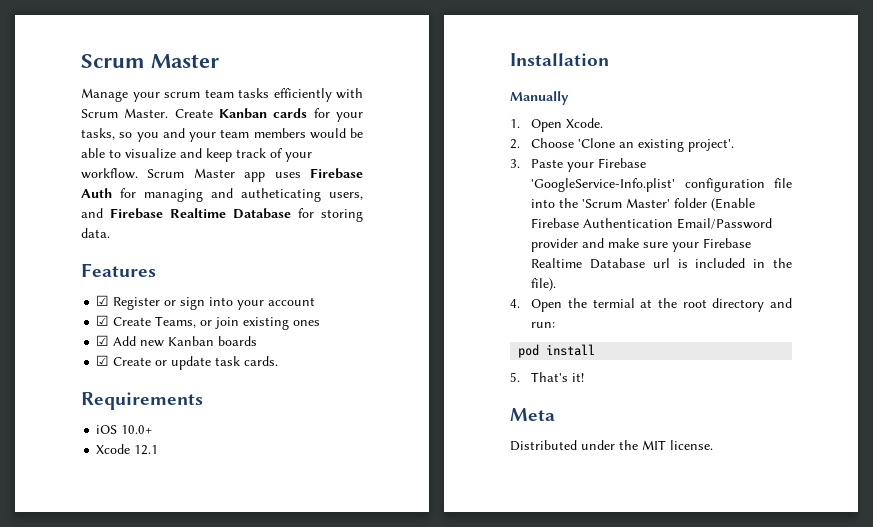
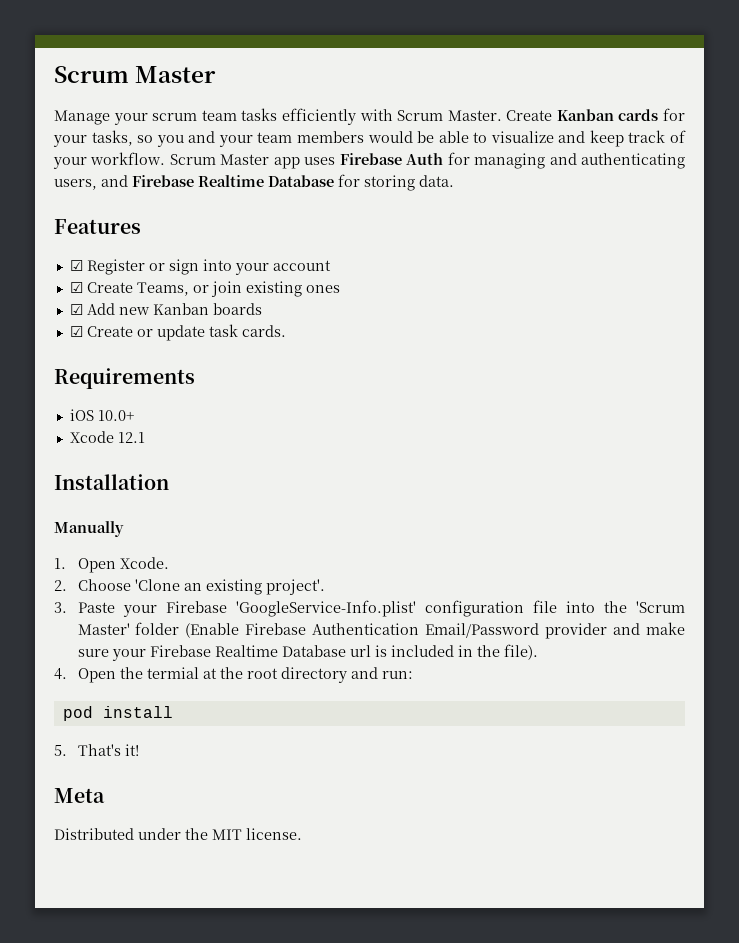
[241,188,321,202] autheticating -> [581,153,685,169] authenticating

